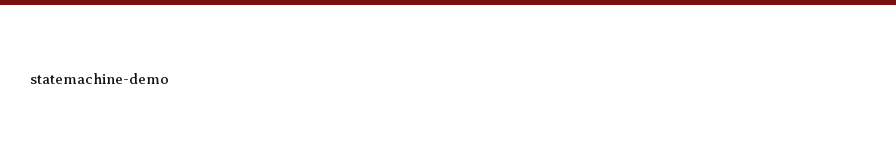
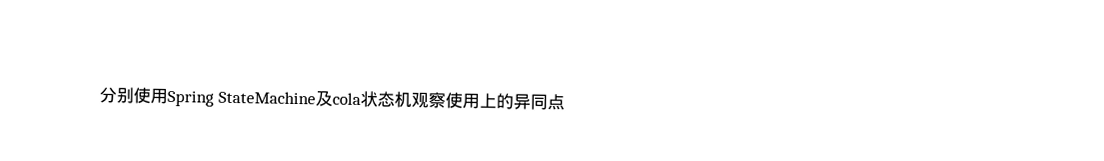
[30,73,169,84] statemachine-demo -> [99,86,565,111] 分别使用Spring StateMachine及cola状态机观察使用上的异同点

